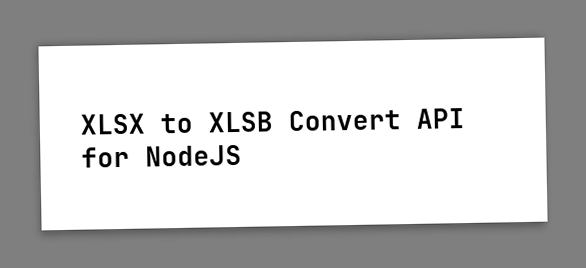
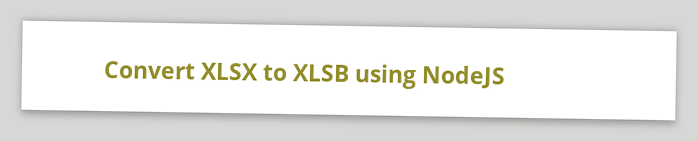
(80, 124) none -> [103,61,196,80] Convert
[288,108,465,132] [81,146,130,168] Convert API for -> [354,64,418,90] using

